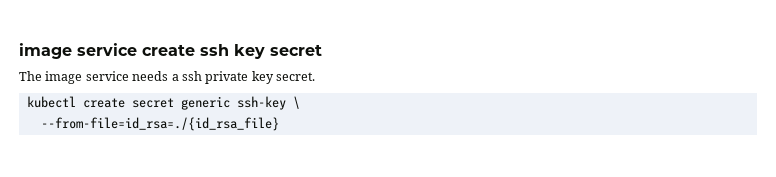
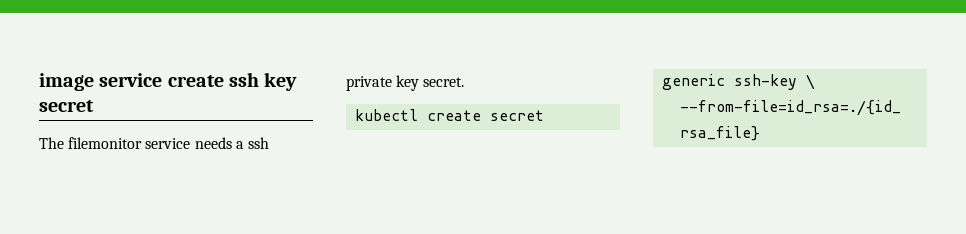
[45,71,83,84] image -> [68,137,143,149] filemonitor

